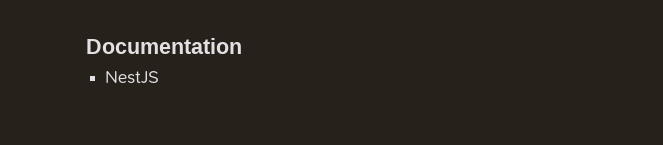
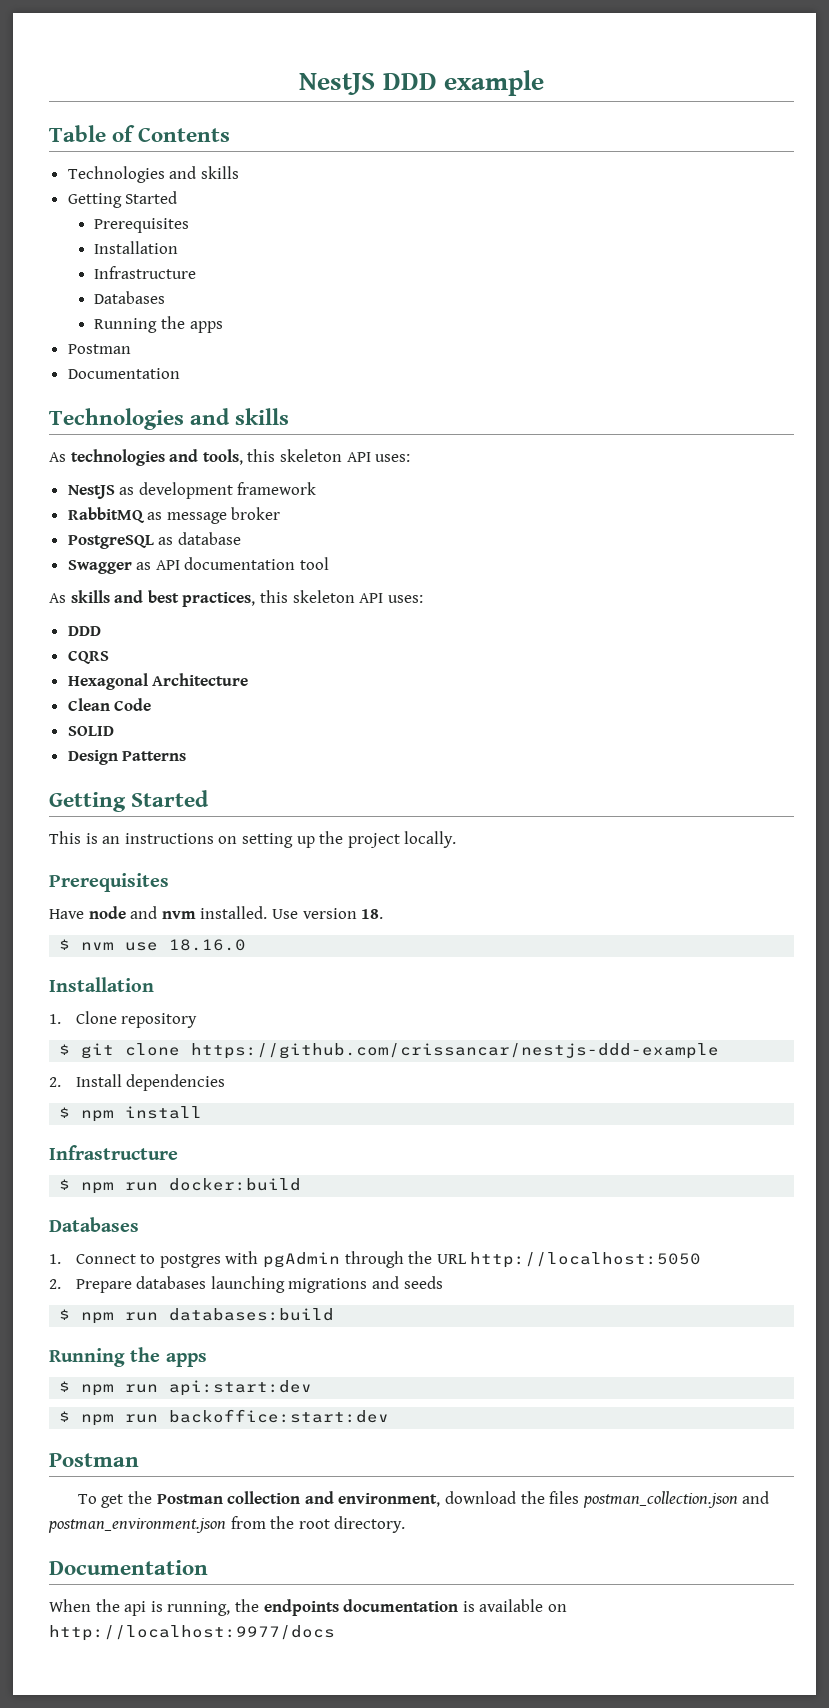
[86,38,242,54] [105,71,160,84] Documentation // NestJS -> [299,70,544,96] [49,125,231,142] [67,166,239,183] [67,191,178,208] [94,218,190,233] [94,241,179,254] [94,266,197,279] [94,291,166,304] [94,316,223,333] [67,344,131,354] [67,368,180,379] [49,408,290,430] [49,449,411,466] [67,482,317,499] [67,507,281,524] [67,532,241,549] [67,557,330,574] [49,590,423,607] [67,626,101,636] [67,650,109,664] [67,673,249,690] [67,698,152,711] [67,726,114,736] [67,750,187,765] [49,790,210,812] [49,831,457,848] [49,873,169,892] [49,906,384,919] [59,939,247,951] [49,977,154,992] [49,1011,198,1028] [59,1043,720,1059] [49,1074,226,1091] [59,1106,203,1122] [49,1145,178,1160] [59,1178,302,1194] [49,1217,139,1232] [49,1251,702,1268] [49,1276,443,1293] [59,1308,335,1324] [49,1347,207,1367] [59,1380,313,1396] [59,1409,390,1426] [49,1453,139,1467] [77,1491,770,1508] [48,1516,406,1533] [49,1560,208,1575] [49,1599,567,1616] [49,1625,335,1641] NestJS DDD example // Table of Contents // Technologies and skills // Getting Started // Prerequisites // Installation // Infrastructure // Databases // Running the apps // Postman // Documentation // Technologies and skills // As technologies and tools, this skeleton API uses: // NestJS as development framework // RabbitMQ as message broker // PostgreSQL as database // Swagger as API documentation tool // As skills and best practices, this skeleton API uses: // DDD // CQRS // Hexagonal Architecture // Clean Code // SOLID // Design Patterns // Getting Started // This is an instructions on setting up the project locally. // Prerequisites // Have node and nvm installed. Use version 18. // $ nvm use 18.16.0 // Installation // 1. Clone repository // $ git clone https://github.com/crissancar/nestjs-ddd-example // 2. Install dependencies // $ npm install // Infrastructure // $ npm run docker:build // Databases // 1. Connect to postgres with pgAdmin through the URL http://localhost:5050 // 2. Prepare databases launching migrations and seeds // $ npm run databases:build // Running the apps // $ npm run api:start:dev // $ npm run backoffice:start:dev // Postman // To get the Postman collection and environment, download the files postman_collection.json and postman_environment.json from the root directory. // Documentation // When the api is running, the endpoints documentation is available on http://localhost:9977/docs

